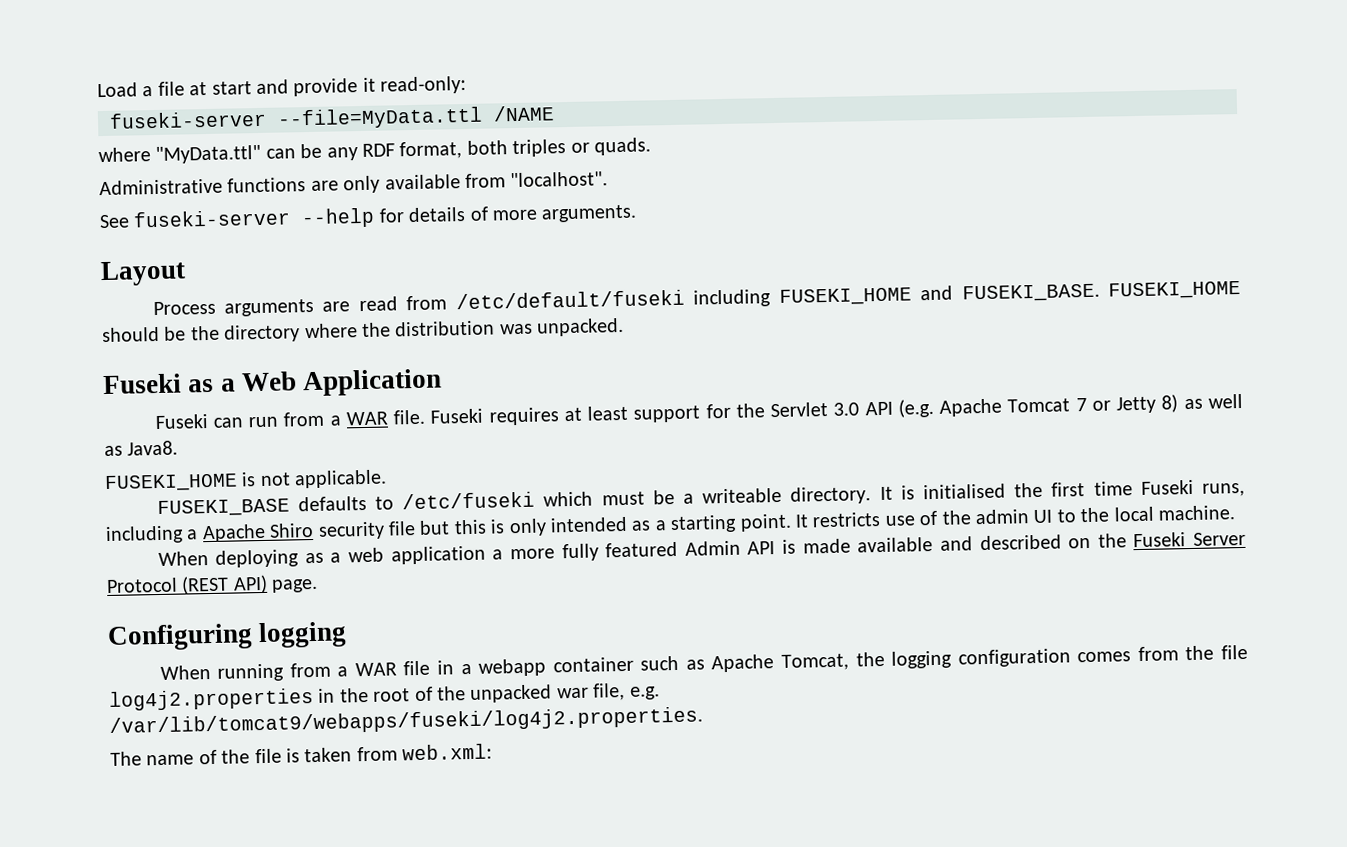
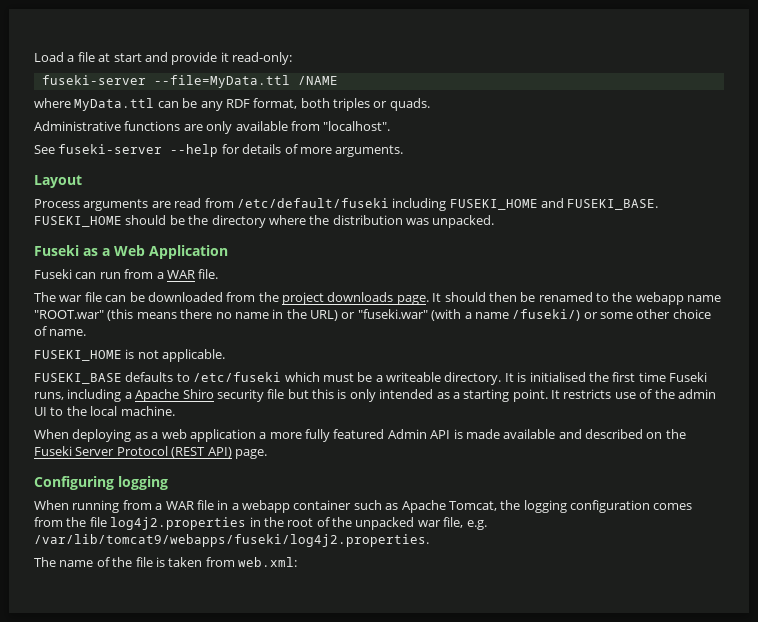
[155,144,262,164] "MyData.ttl" -> [74,98,155,111] MyData.ttl
[430,393,1243,426] [104,440,179,457] Fuseki requires at least support for the Servlet 3.0 API (e.g. Apache Tomcat 7 or Jetty 8) as well as Java8. -> [34,292,722,305] [34,309,711,321] [34,326,87,336] // The war file can be downloaded from the project downloads page. It should then be renamed to the webapp name "ROOT.war" (this means there no name in the URL) or "fuseki.war" (with a name /fuseki/) or some other choice of name.

